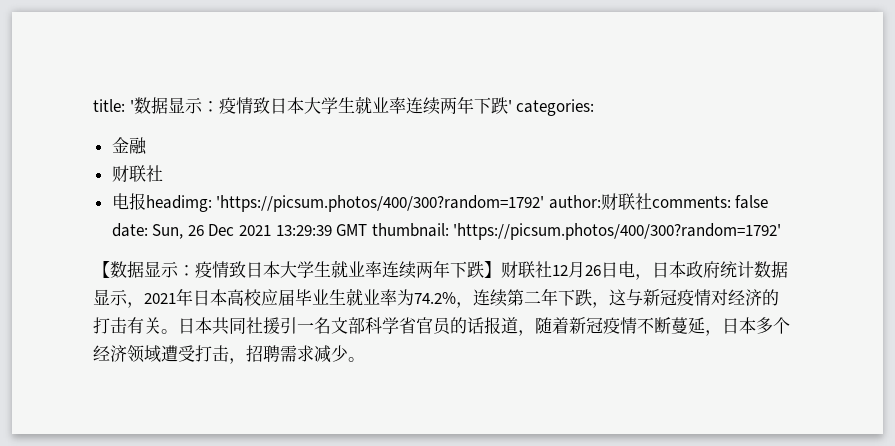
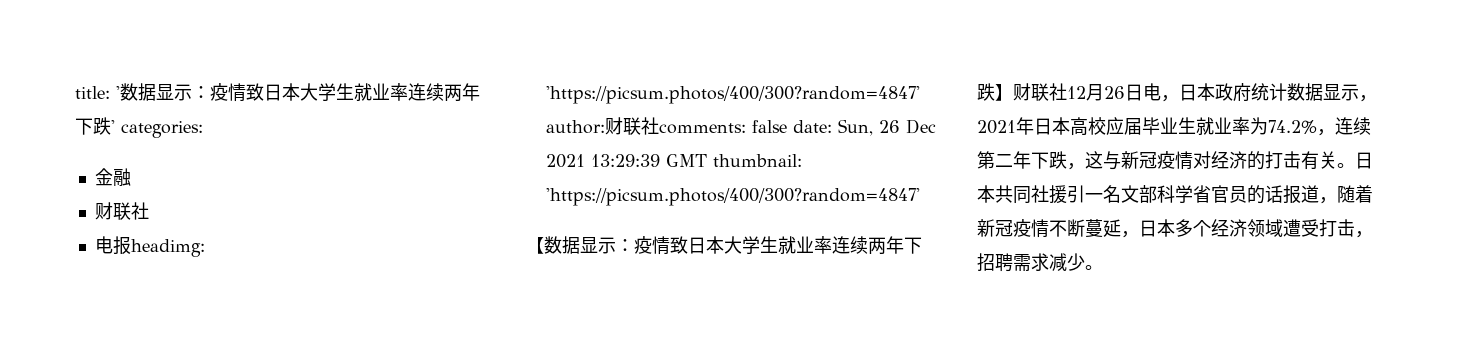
[216,195,545,212] 'https://picsum.photos/400/300?random=1792' -> [545,86,920,104] 'https://picsum.photos/400/300?random=4847'
[453,223,782,240] 'https://picsum.photos/400/300?random=1792' -> [545,188,920,206] 'https://picsum.photos/400/300?random=4847'

